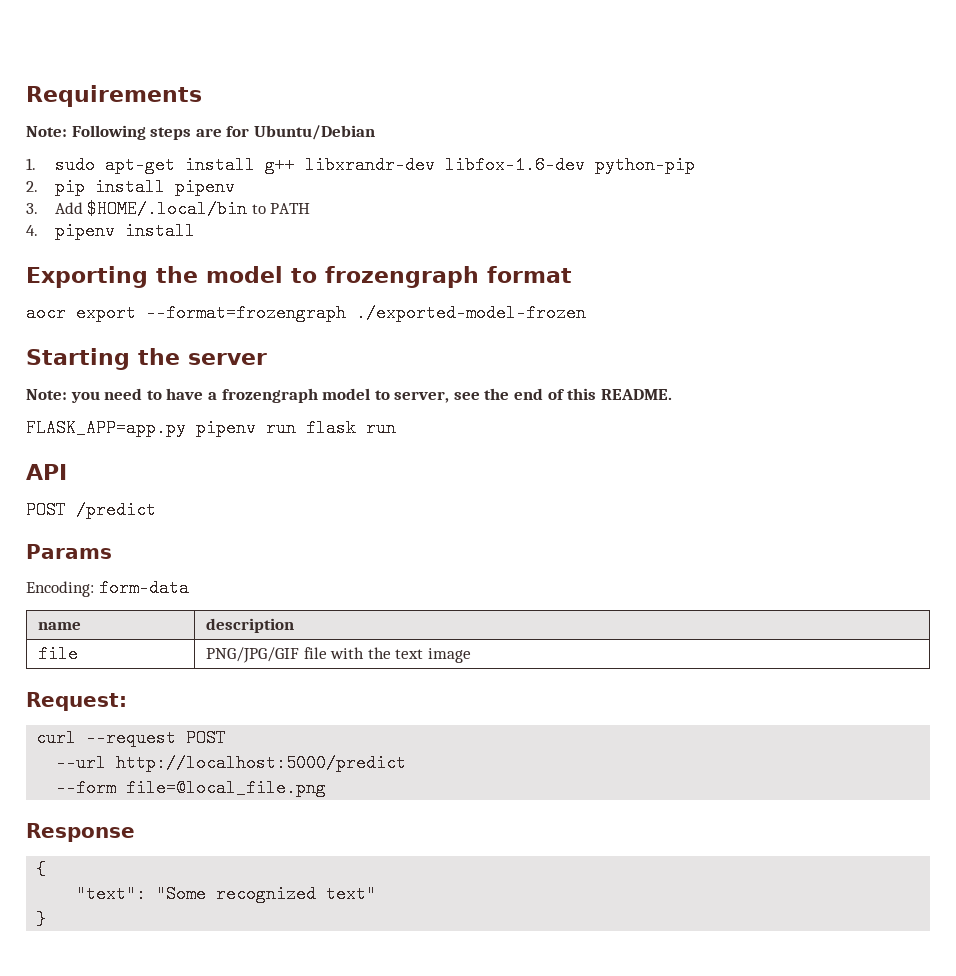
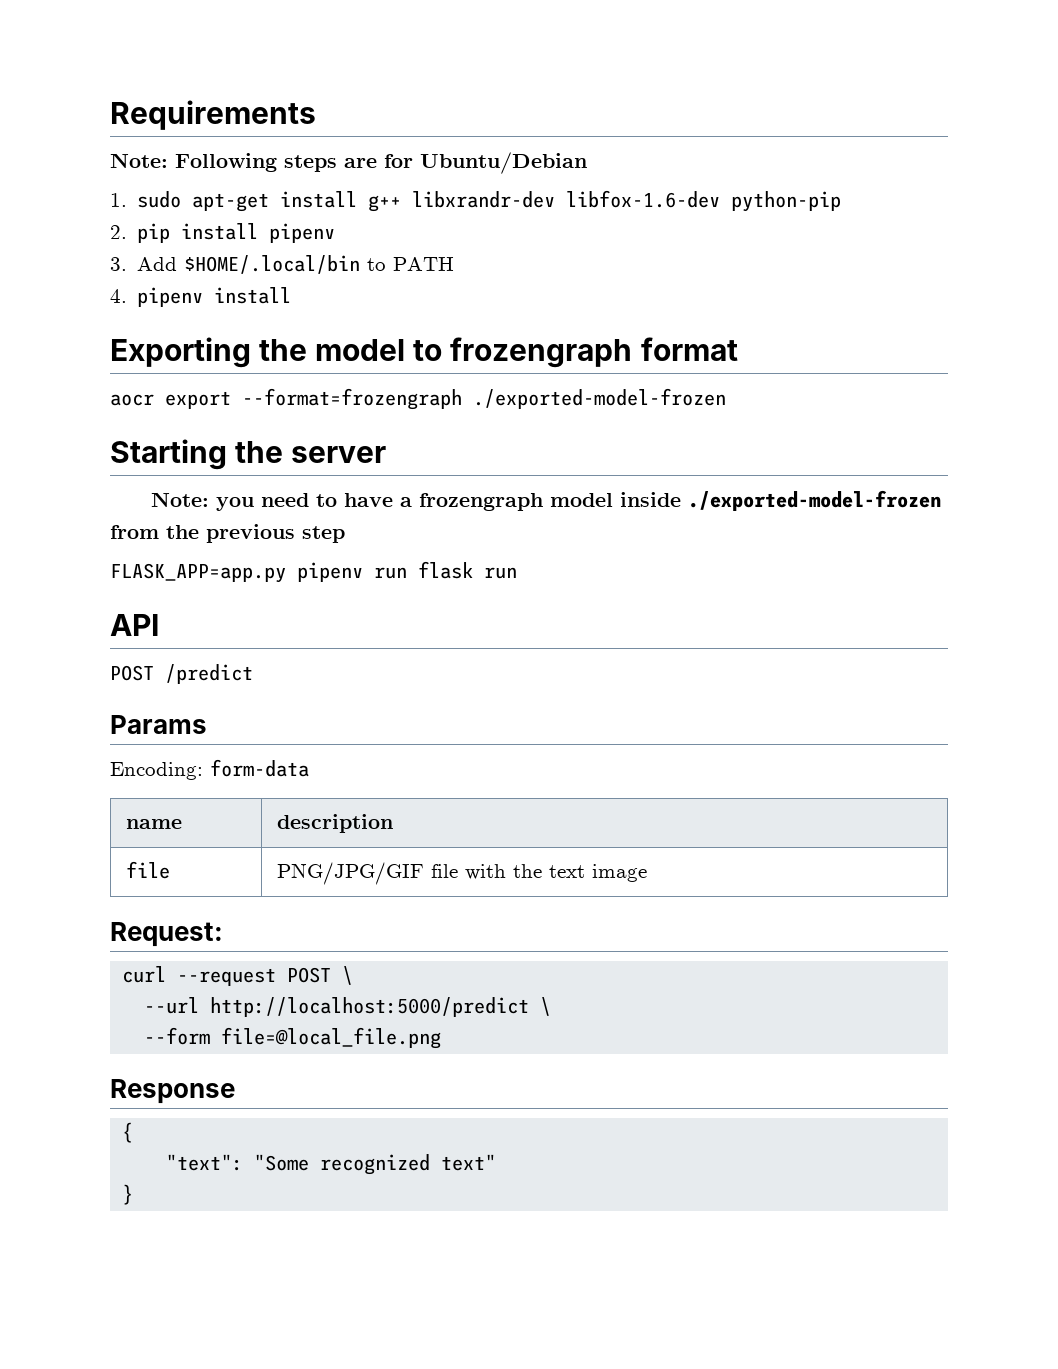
[374,388,672,403] to server, see the end of this README. -> [620,490,942,511] [110,524,345,543] inside ./exported-model-frozen from the previous step
(227, 738) none -> [342,966,354,985] \
(407, 763) none -> [540,997,552,1016] \

